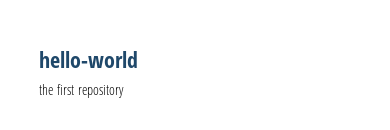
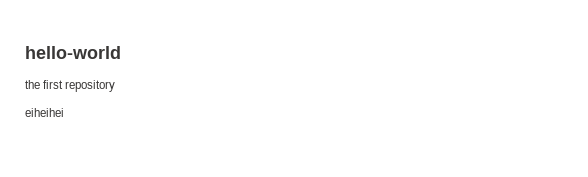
(124, 91) none -> [25,108,64,117] // eiheihei

